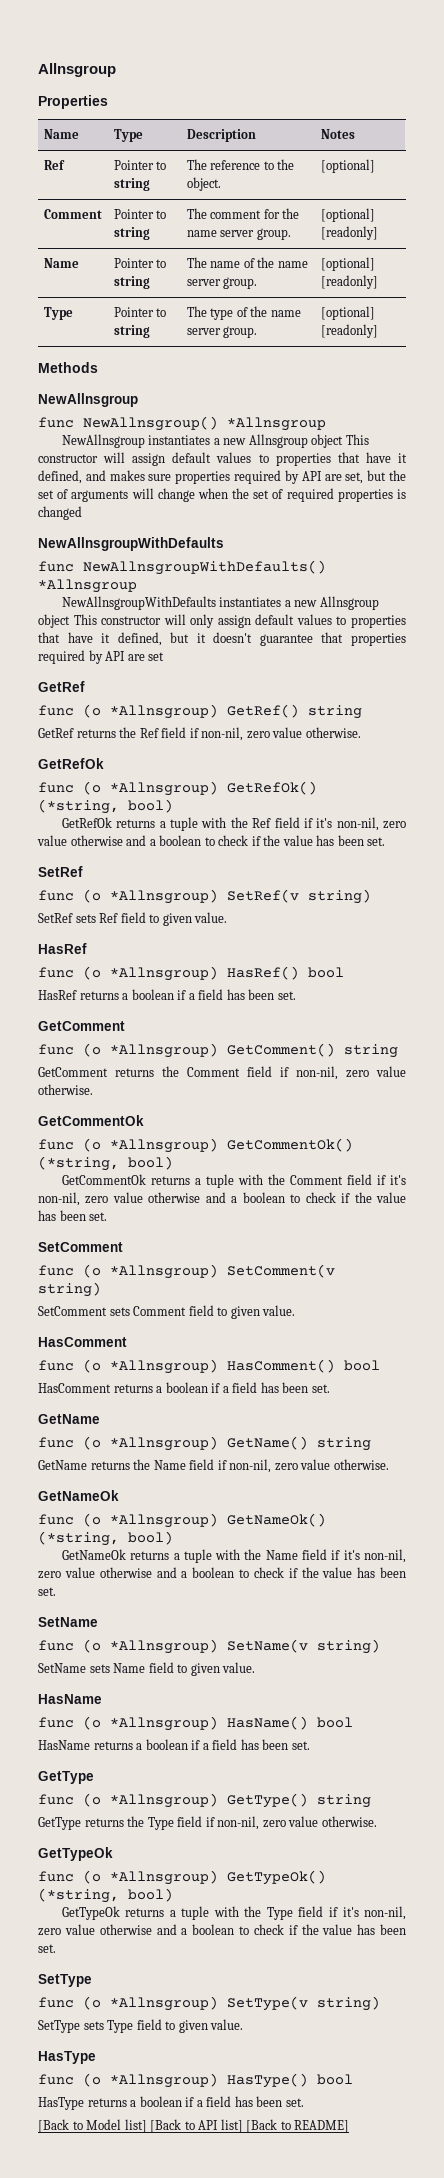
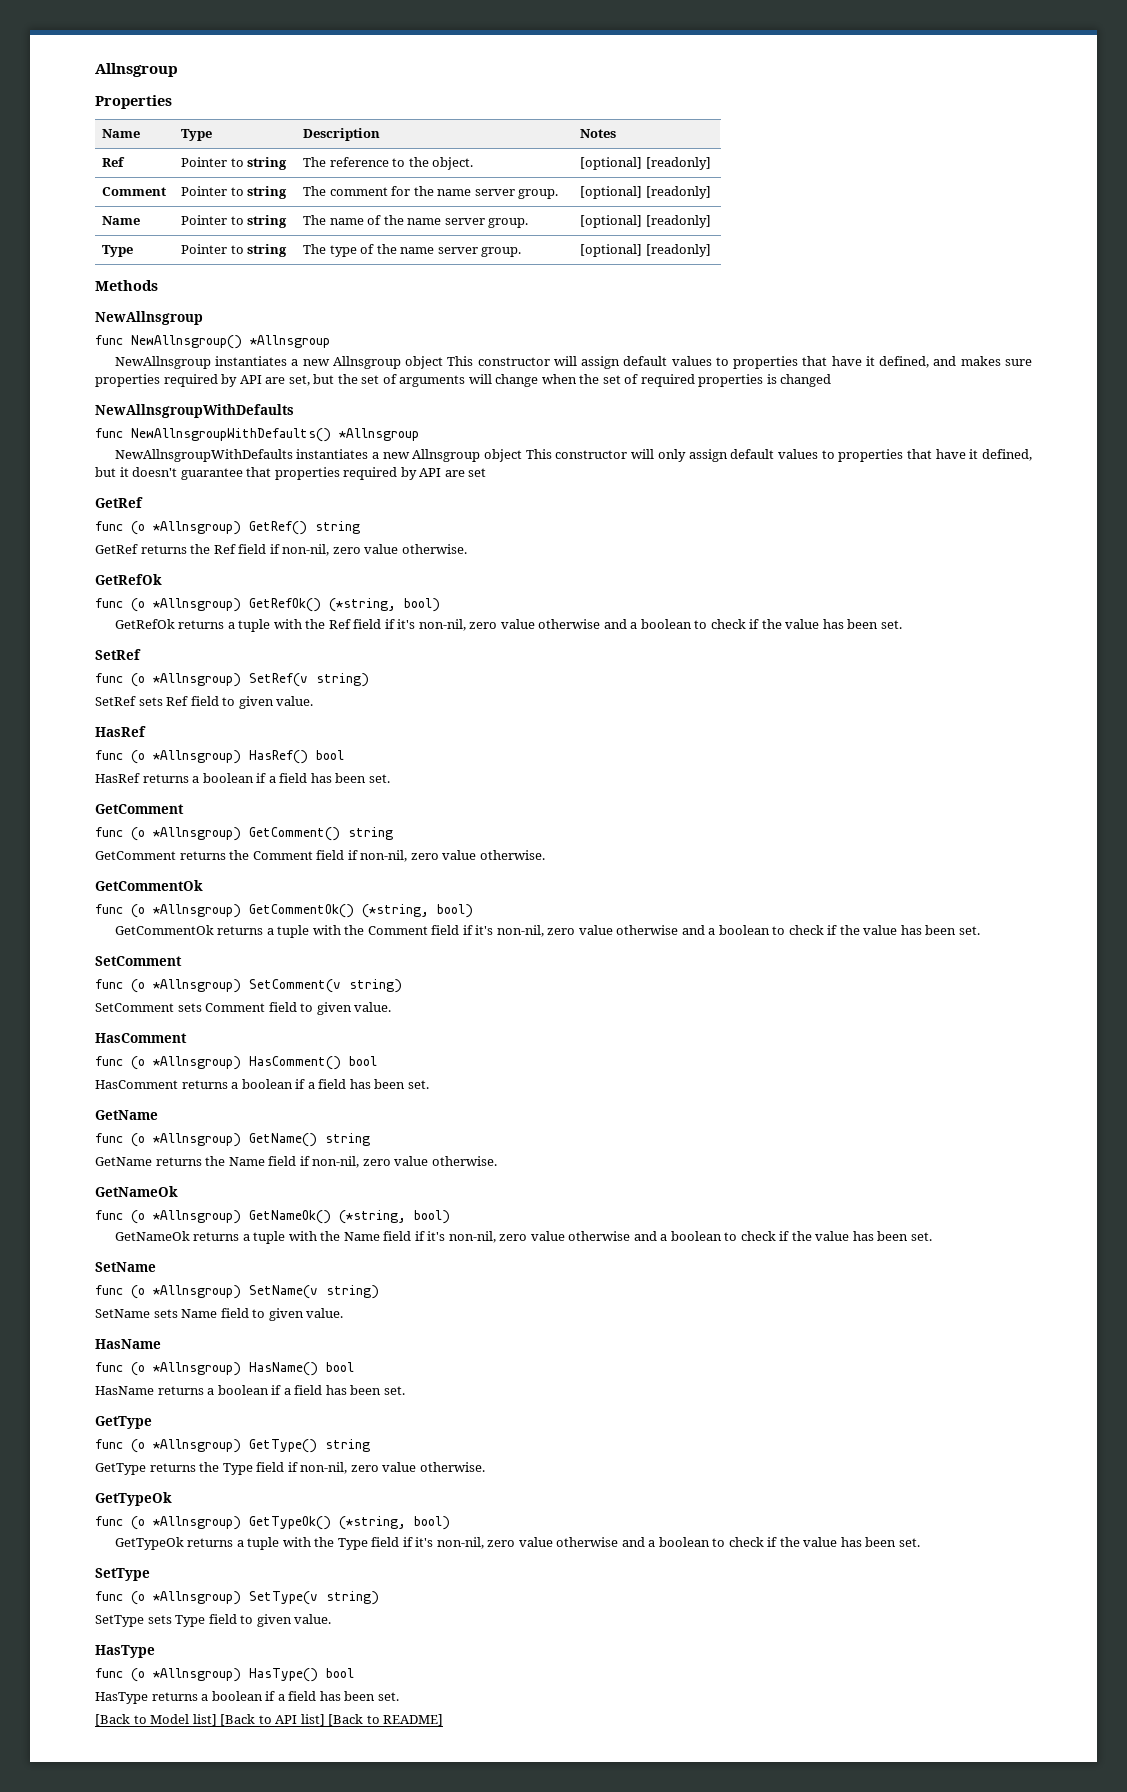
(375, 166) none -> [645,157,711,170] [readonly]

